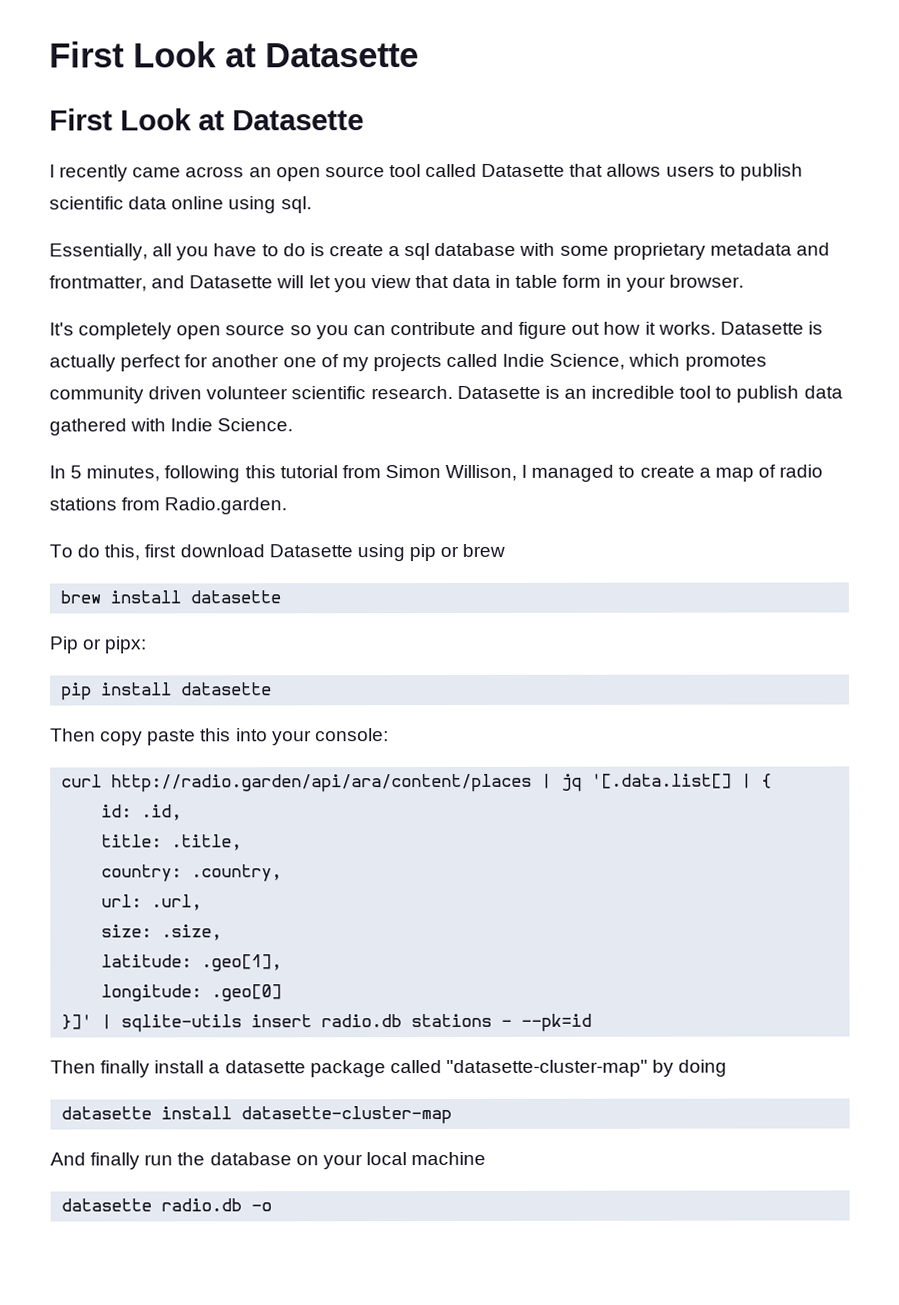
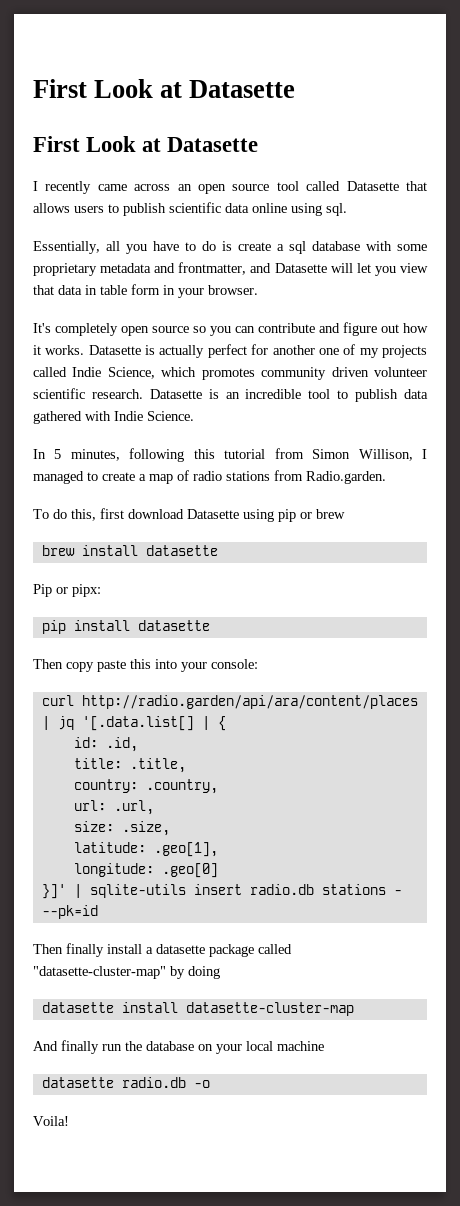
(273, 1207) none -> [33,1116,69,1126] // Voila!

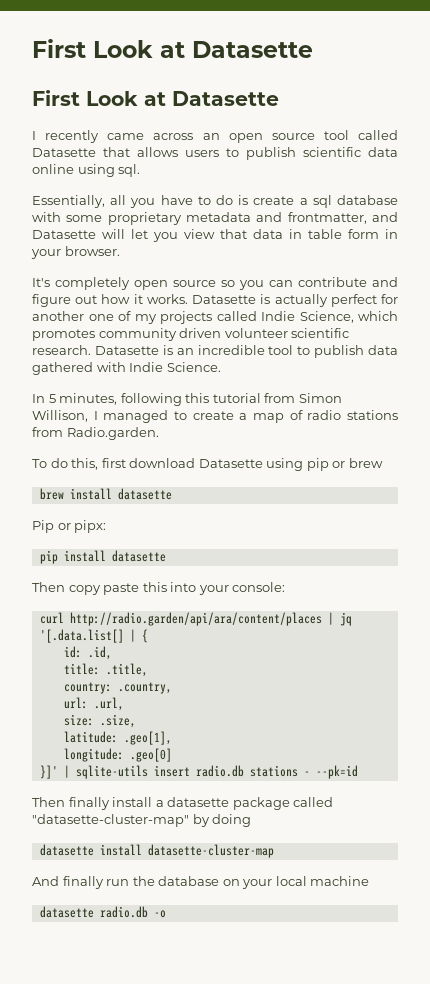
[33,1116,69,1126] // Voila! -> (166, 914) none

